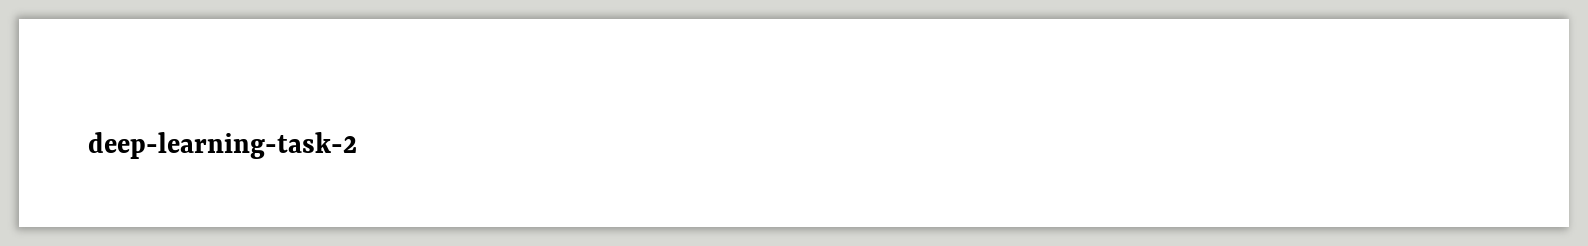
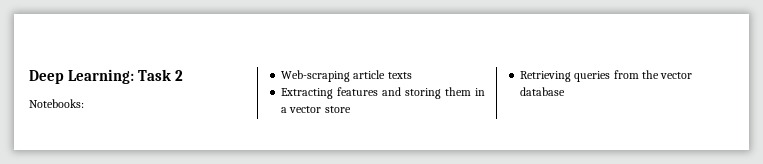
[88,132,357,159] deep-learning-task-2 -> [29,69,184,84] [29,99,84,108] [281,70,412,82] [281,87,485,99] [281,106,351,113] [520,70,693,82] [520,87,566,96] Deep Learning: Task 2 // Notebooks: // Web-scraping article texts // Extracting features and storing them in a vector store // Retrieving queries from the vector database

